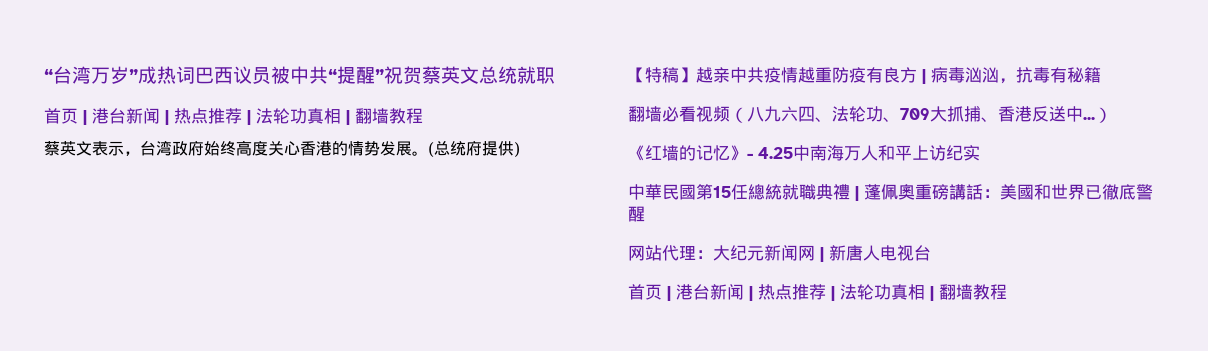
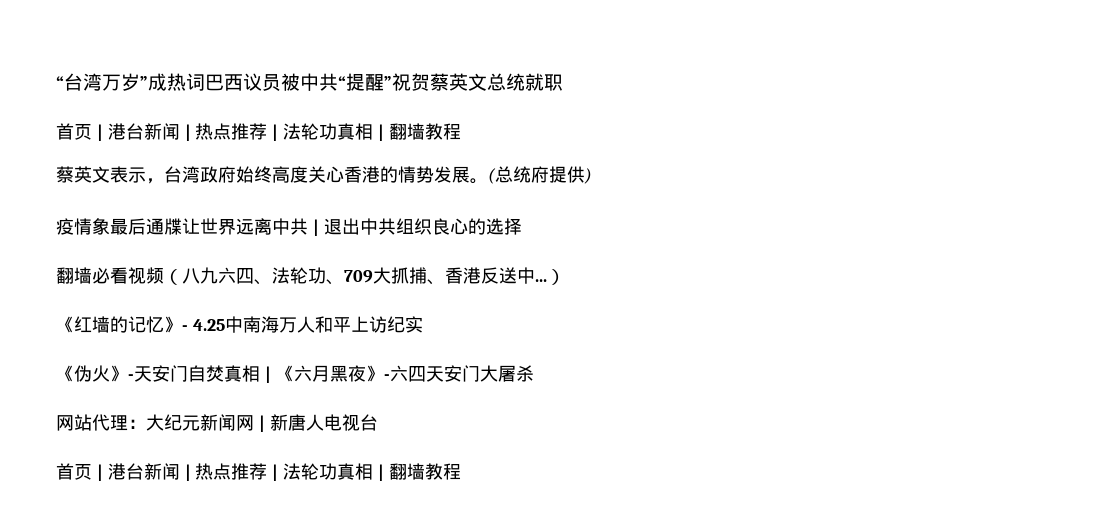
[628,67,1101,84] 【特稿】越亲中共疫情越重防疫有良方 | 病毒汹汹，抗毒有秘籍 -> [56,218,522,236] 疫情象最后通牒让世界远离中共 | 退出中共组织良心的选择
[628,184,1153,201] [628,206,645,222] 中華民國第15任總統就職典禮 | 蓬佩奧重磅講話：美國和世界已徹底警醒 -> [56,365,534,383] 《伪火》-天安门自焚真相 | 《六月黑夜》-六四天安门大屠杀

